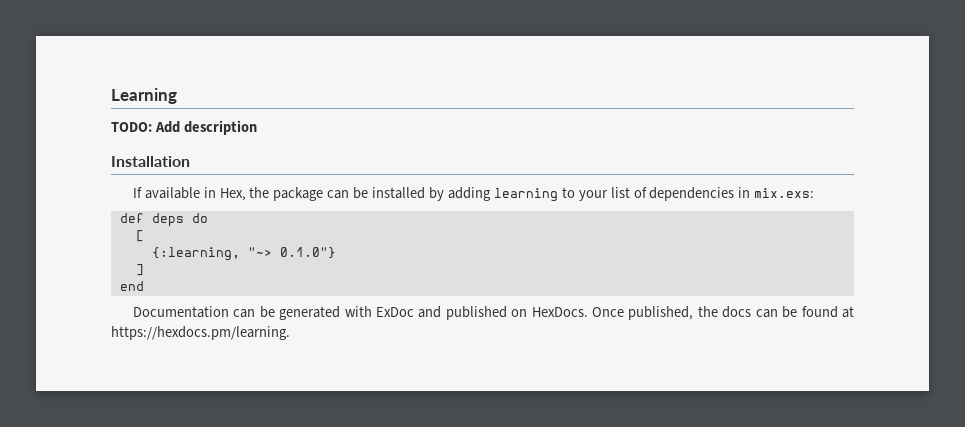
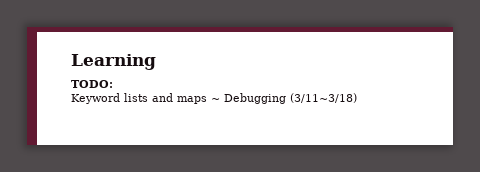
[154,120,257,135] [111,156,190,167] [132,187,815,202] [119,213,208,227] [135,230,144,242] [151,247,336,261] [135,264,144,276] [119,281,144,291] [132,306,855,320] [111,326,290,340] Add description // Installation // If available in Hex, the package can be installed by adding learning to your list of dependencies in mix.exs: // def deps do // [ // {:learning, "~> 0.1.0"} // ] // end // Documentation can be generated with ExDoc and published on HexDocs. Once published, the docs can be found at https://hexdocs.pm/learning. -> [71,93,357,104] // Keyword lists and maps ~ Debugging (3/11~3/18)

